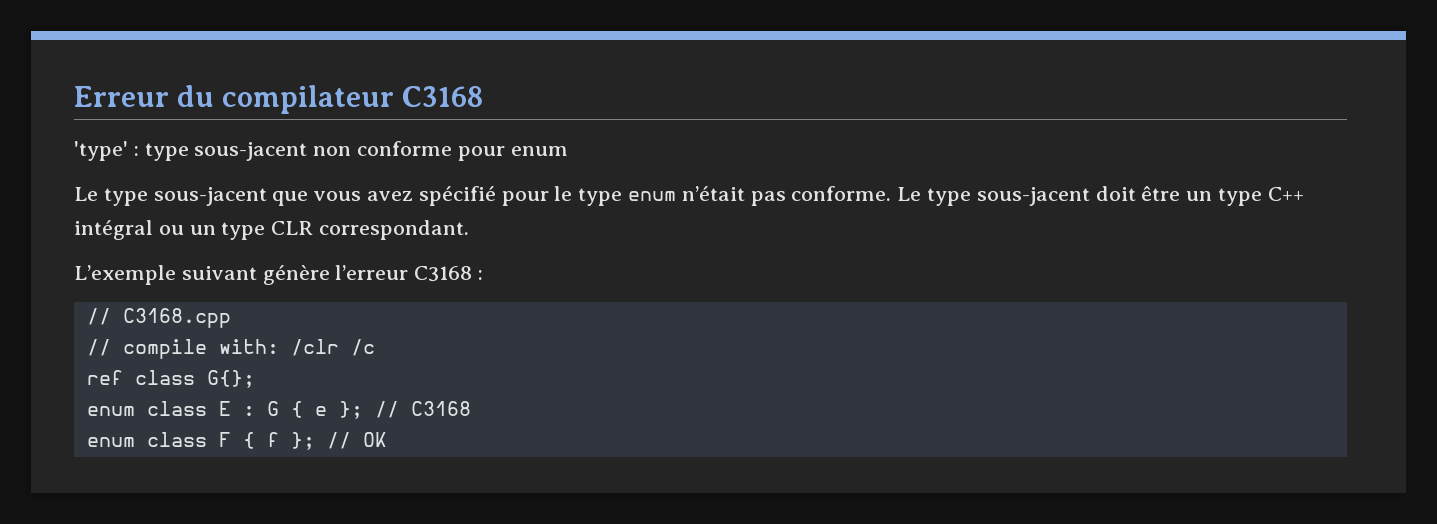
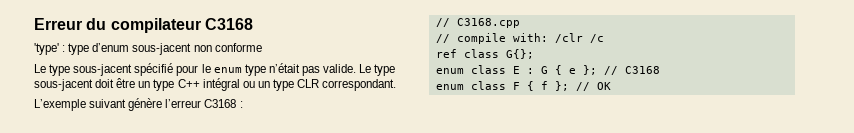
(189, 152) none -> [92,43,130,52] d’enum
[457,146,568,161] [74,187,414,206] pour enum // Le type sous-jacent que vous avez -> [34,64,133,76] // Le type sous-jacent
[578,188,677,206] type enum -> [213,64,266,76] enum type
[791,186,892,201] conforme. -> [323,64,357,73] valide.

